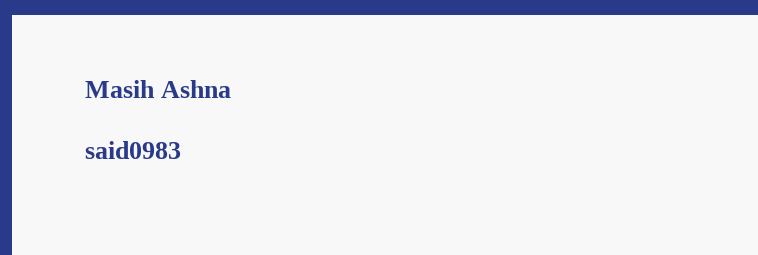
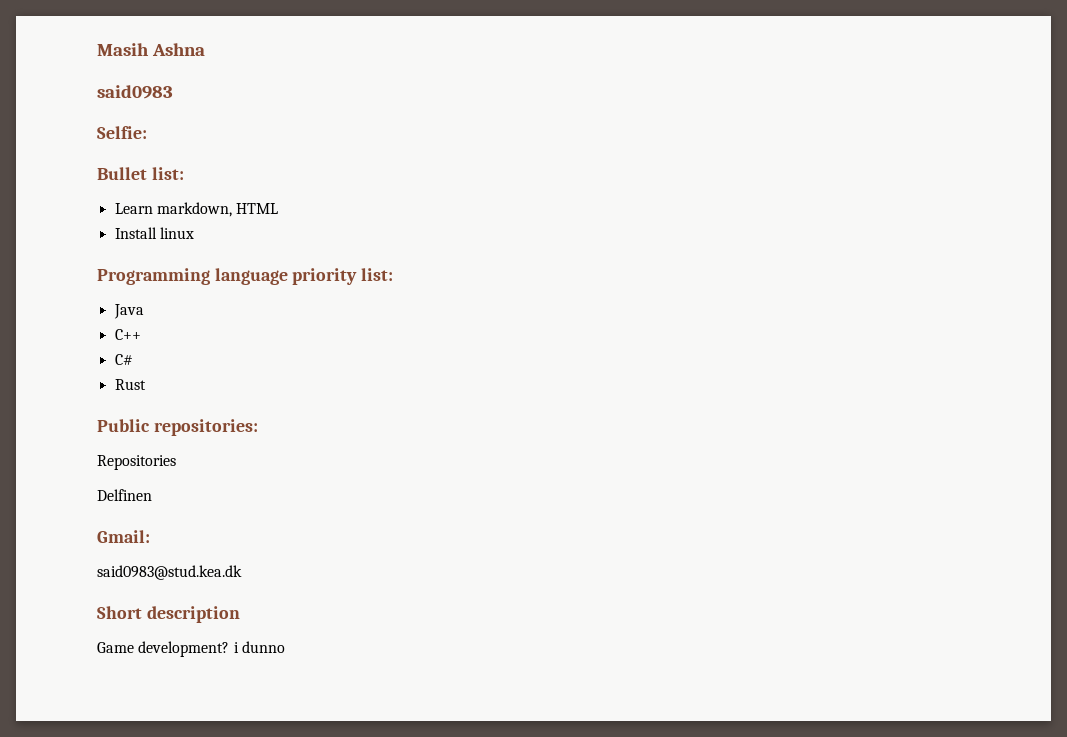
(181, 150) none -> [97,126,147,139] [97,167,184,180] [114,202,279,217] [114,227,194,239] [97,268,394,285] [113,304,144,319] [114,329,141,340] [114,354,133,365] [114,379,146,390] [97,419,258,436] [97,455,176,470] [97,489,152,501] [97,530,150,543] [97,565,242,580] [97,606,240,623] [97,641,285,657] // Selfie: // Bullet list: // Learn markdown, HTML // Install linux // Programming language priority list: // Java // C++ // C# // Rust // Public repositories: // Repositories // Delfinen // Gmail: // said0983@stud.kea.dk // Short description // Game development? i dunno

